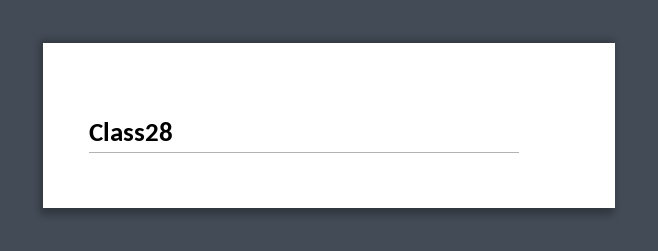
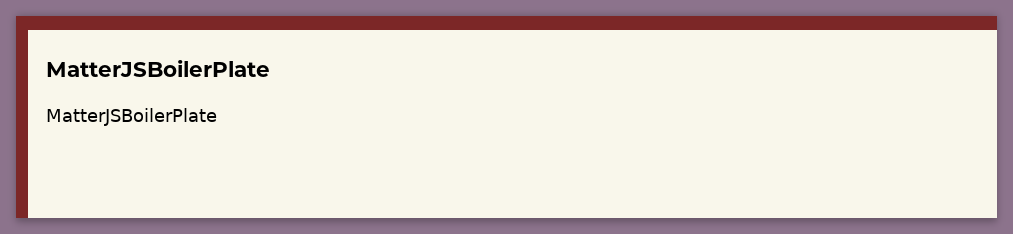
[89,122,173,141] Class28 -> [46,60,270,77] [46,108,217,126] MatterJSBoilerPlate // MatterJSBoilerPlate

